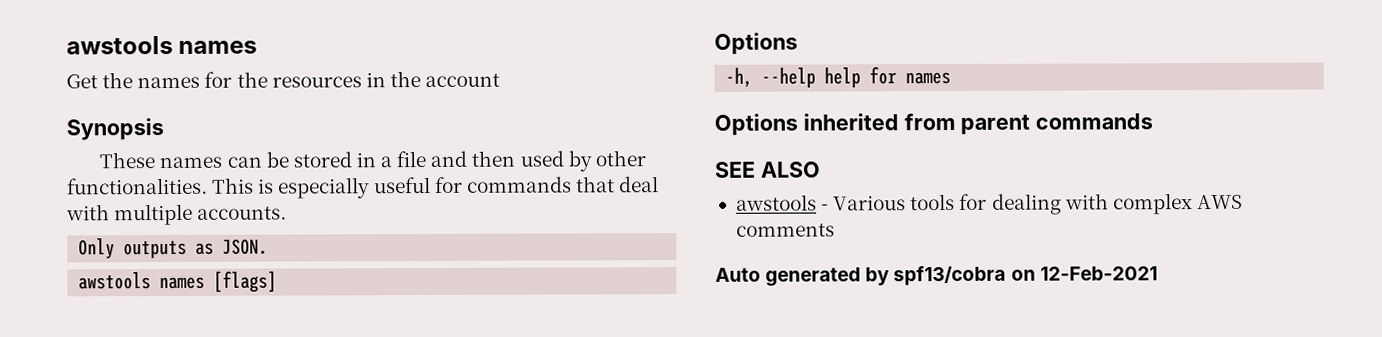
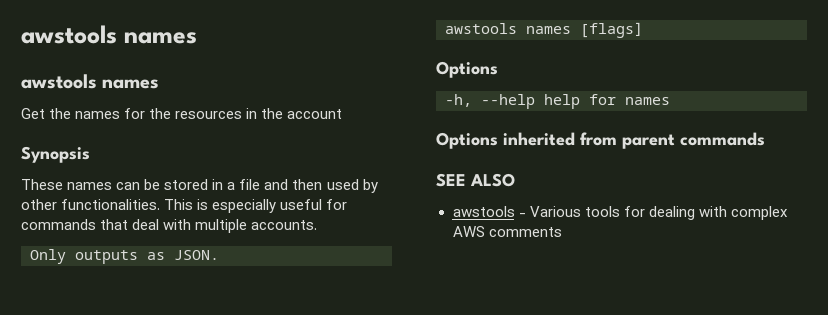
[66,35,258,55] awstools names -> [21,25,197,44] [21,74,160,89] awstools names // awstools names
[715,265,1158,287] // Auto generated by spf13/cobra on 12-Feb-2021 -> (562, 232) none

